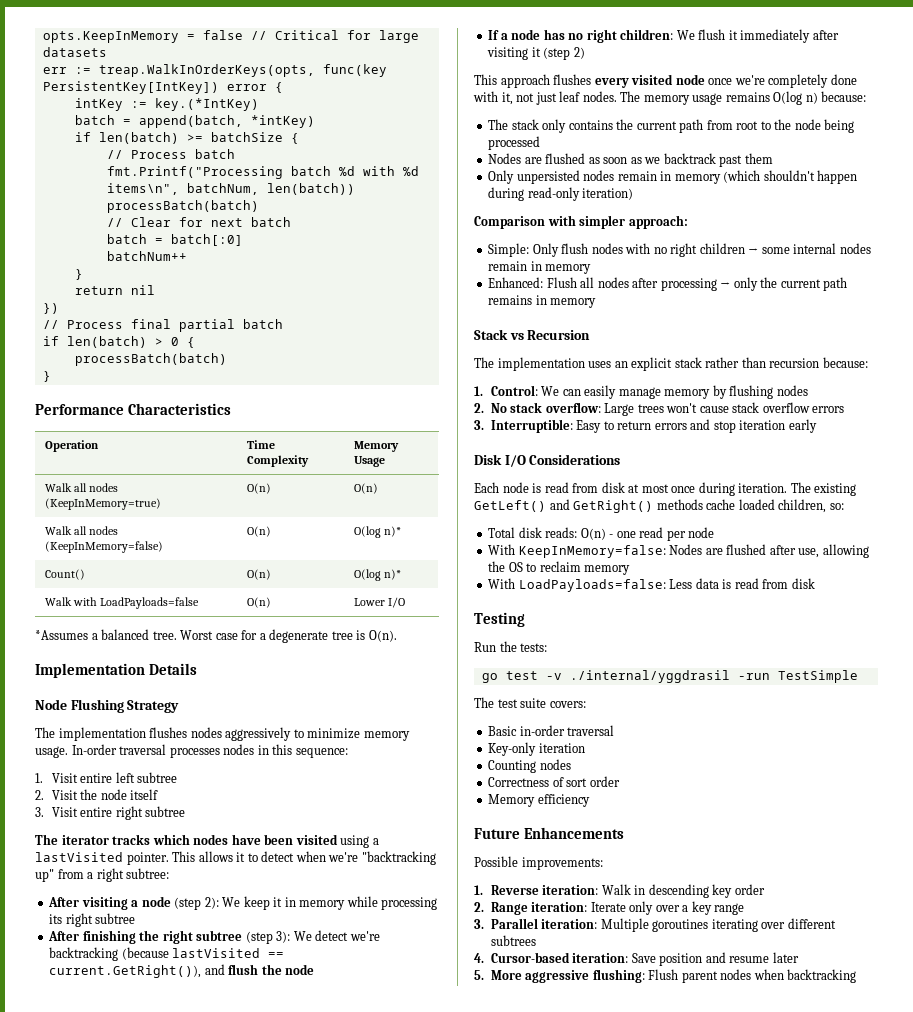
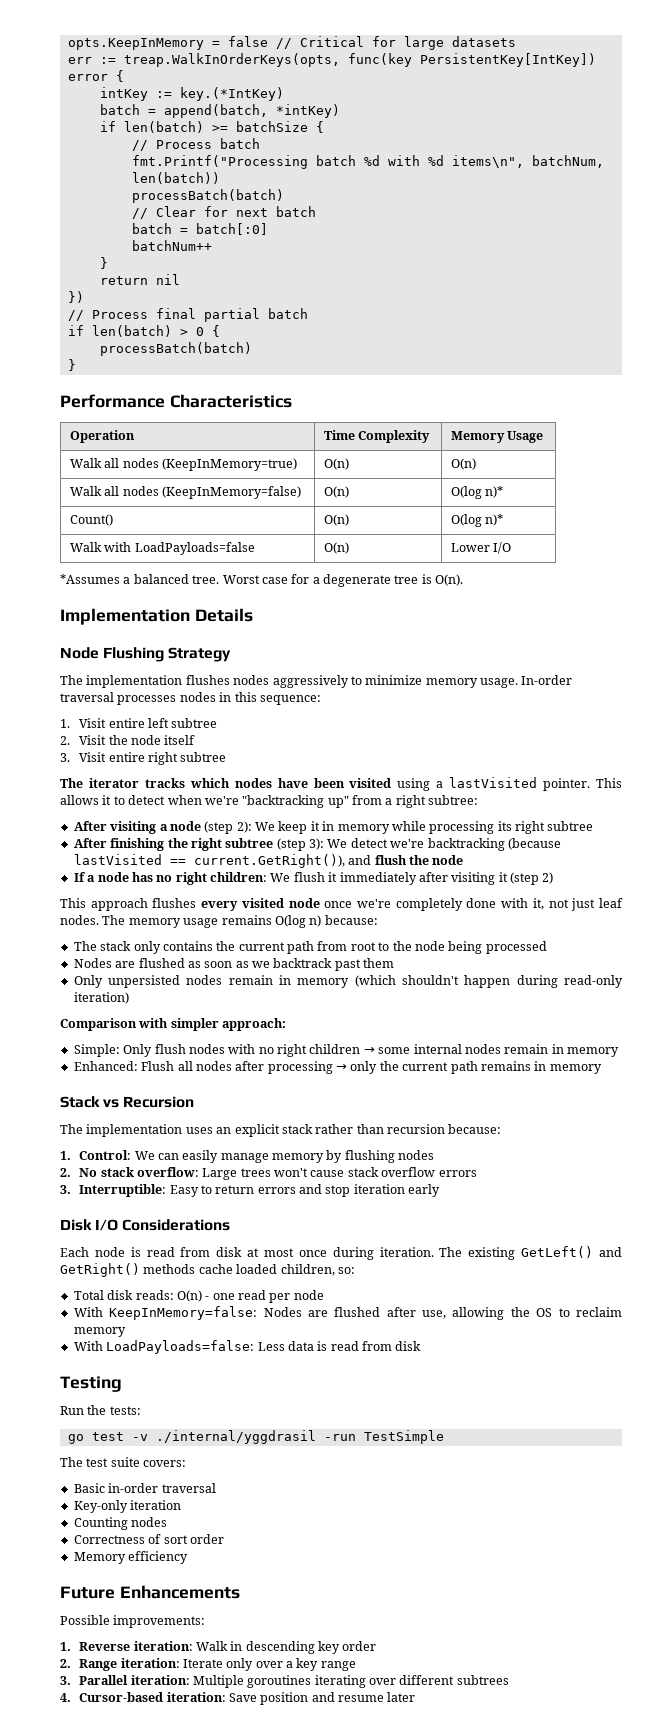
[474,969,857,983] // 5. More aggressive flushing: Flush parent nodes when backtracking -> (416, 1697) none

